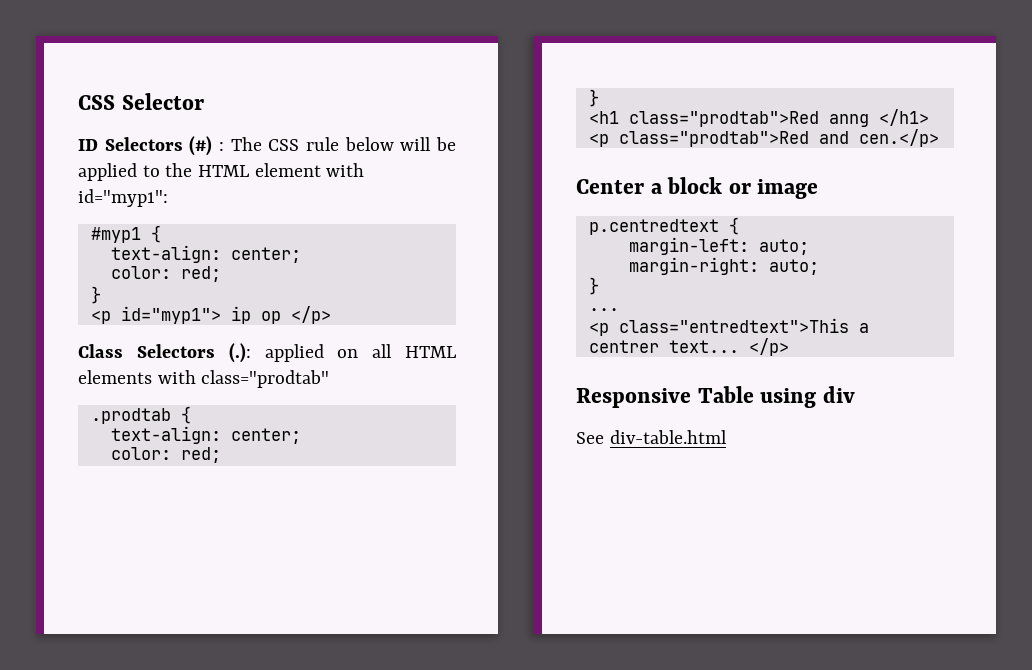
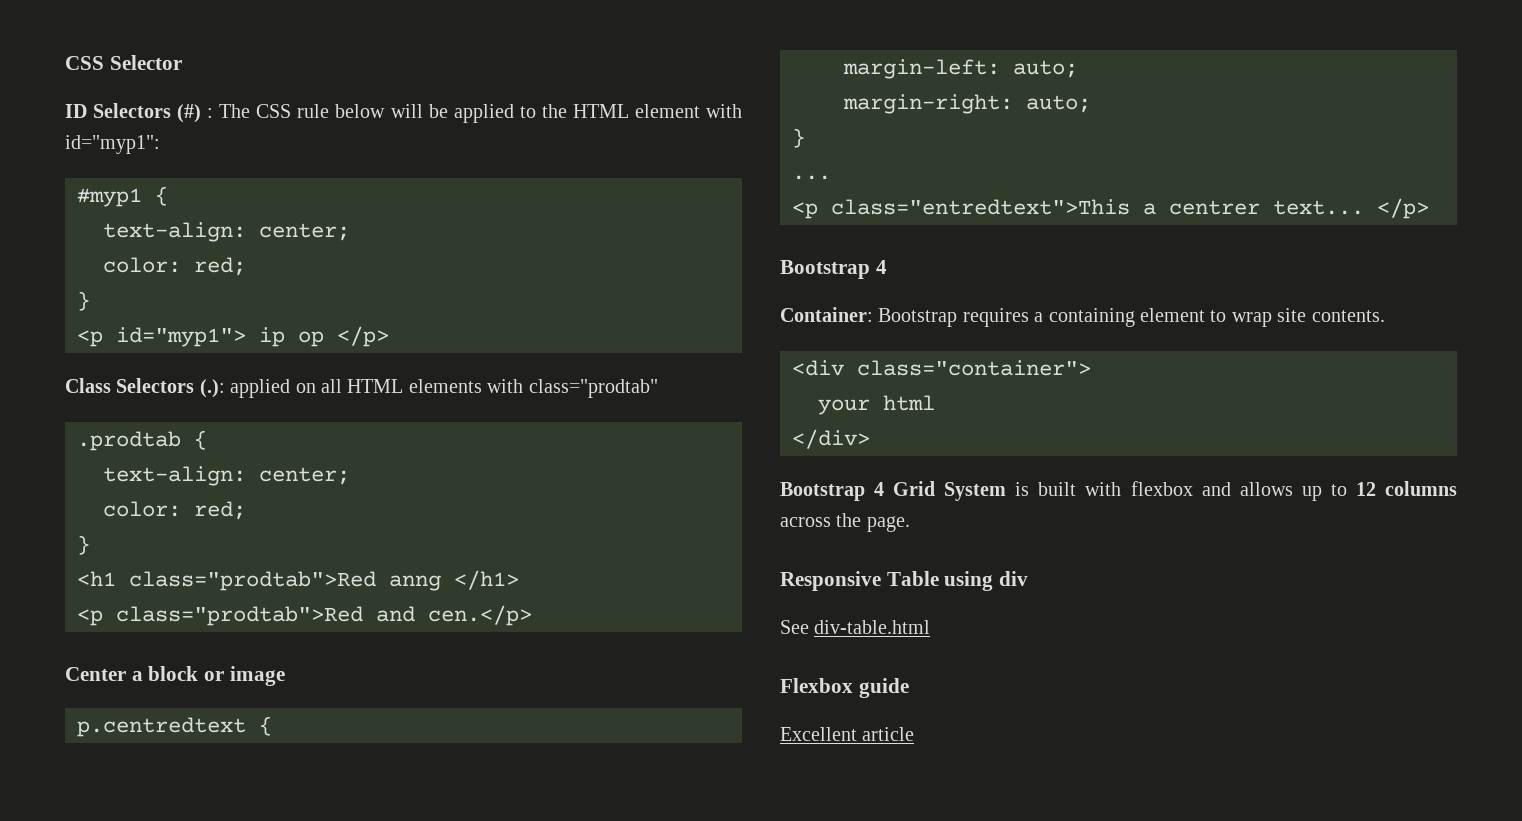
(789, 347) none -> [780,260,887,279] [780,307,1385,327] [792,360,1091,376] [818,395,935,415] [792,429,870,449] [780,481,1457,501] [780,513,910,532] // Bootstrap 4 // Container: Bootstrap requires a containing element to wrap site contents. // <div class="container"> // your html // </div> // Bootstrap 4 Grid System is built with flexbox and allows up to 12 columns across the page.
(727, 437) none -> [780,678,909,698] [780,727,915,741] // Flexbox guide // Excellent article

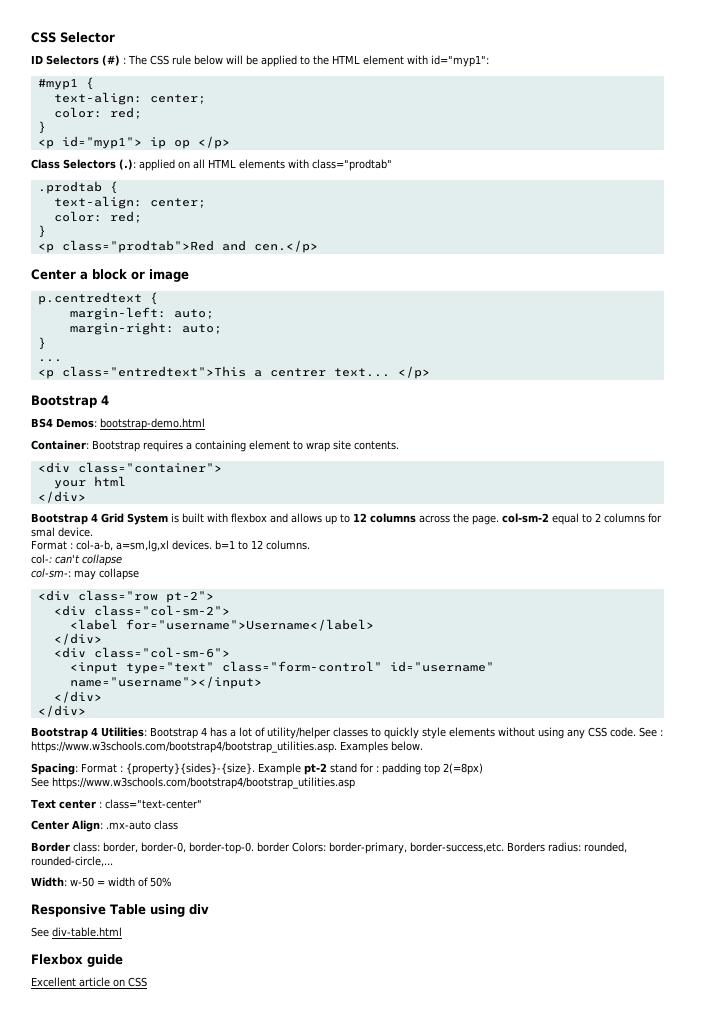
[77,570,519,591] // <h1 class="prodtab">Red anng </h1> -> (46, 231) none
(887, 267) none -> [31,418,205,430] // BS4 Demos: bootstrap-demo.html
(910, 524) none -> [502,513,662,525] [31,527,93,537] [31,540,310,552] [31,554,122,566] [31,568,139,580] [37,590,214,603] [53,605,230,616] [69,619,374,631] [53,633,102,645] [53,647,230,658] [69,661,494,674] [69,676,262,689] [53,691,102,703] [37,705,86,717] [31,727,663,739] [31,741,423,753] [31,763,483,775] [31,777,355,789] [31,799,202,809] [31,820,178,832] [31,842,627,854] [31,856,113,867] [31,877,171,887] col-sm-2 equal to 2 columns for smal device. // Format : col-a-b, a=sm,lg,xl devices. b=1 to 12 columns. // col-: can't collapse // col-sm-: may collapse // <div class="row pt-2"> // <div class="col-sm-2"> // <label for="username">Username</label> // </div> // <div class="col-sm-6"> // <input type="text" class="form-control" id="username" name="username"></input> // </div> // </div> // Bootstrap 4 Utilities: Bootstrap 4 has a lot of utility/helper classes to quickly style elements without using any CSS code. See : https://www.w3schools.com/bootstrap4/bootstrap_utilities.asp. Examples below. // Spacing: Format : {property}{sides}-{size}. Example pt-2 stand for : padding top 2(=8px) // See https://www.w3schools.com/bootstrap4/bootstrap_utilities.asp // Text center : class="text-center" // Center Align: .mx-auto class // Border class: border, border-0, border-top-0. border Colors: border-primary, border-success,etc. Borders radius: rounded, rounded-circle,... // Width: w-50 = width of 50%
(915, 734) none -> [113,977,147,987] on CSS

